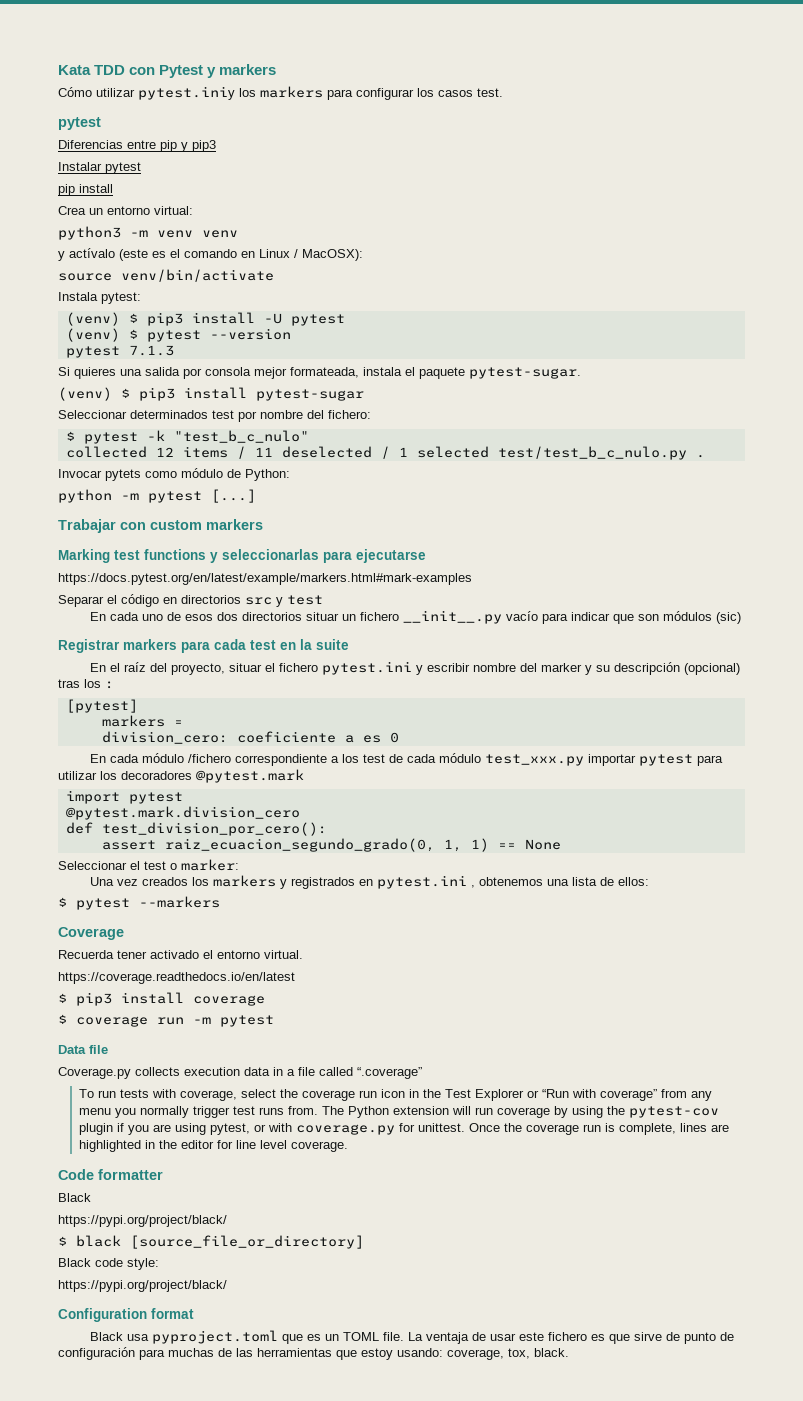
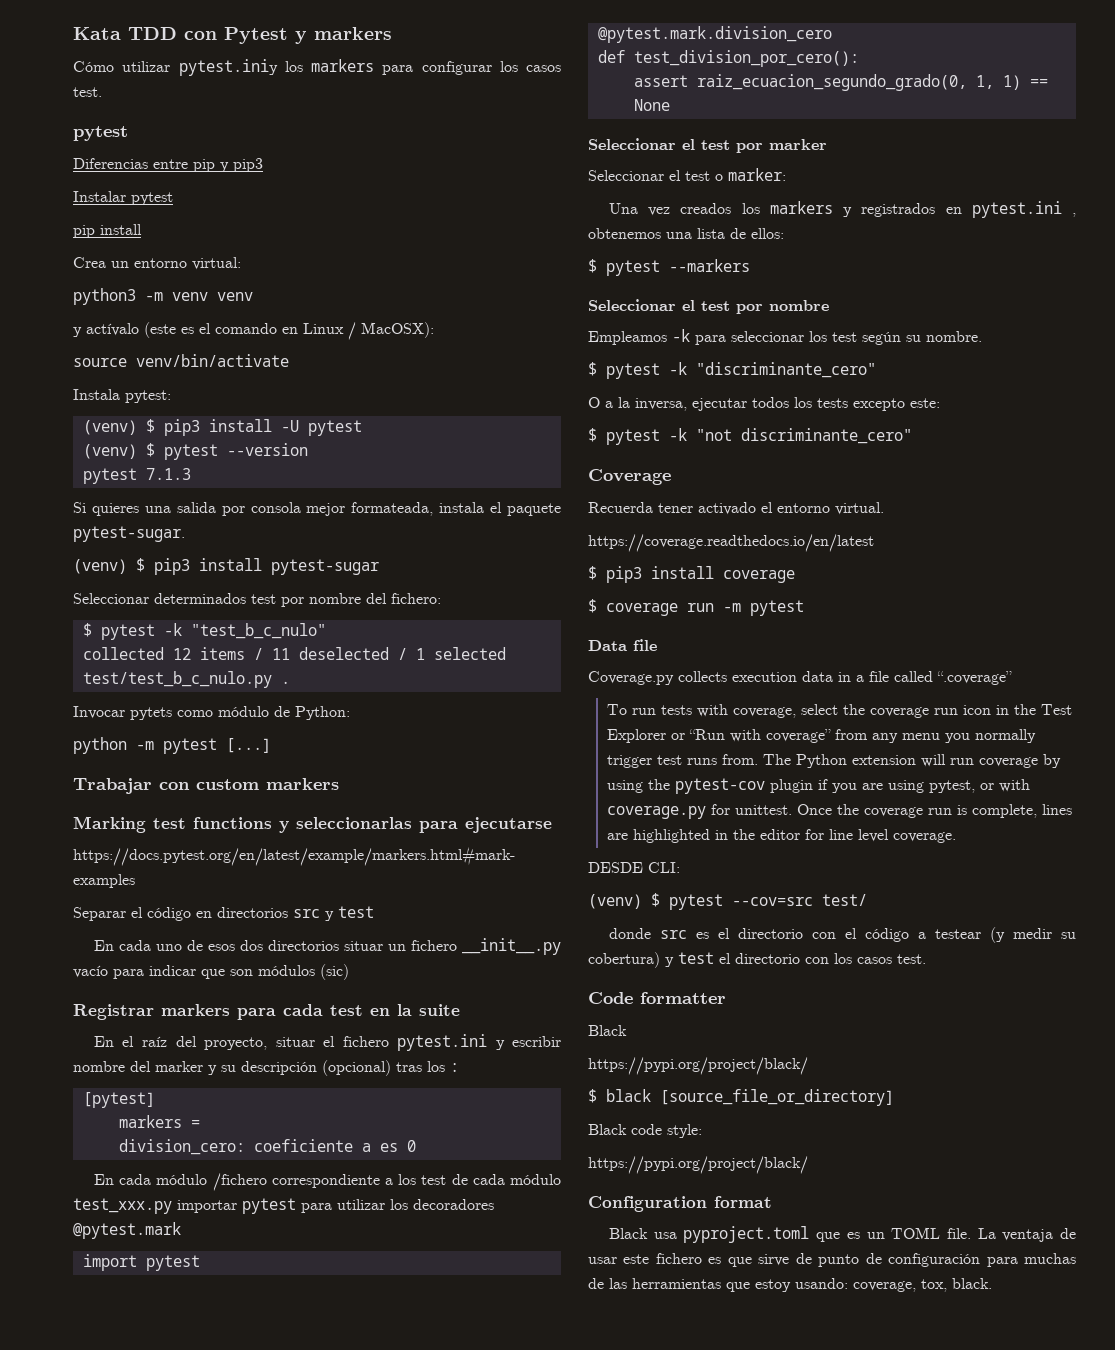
(561, 844) none -> [588,138,827,153] // Seleccionar el test por marker
(220, 902) none -> [588,299,829,314] [588,329,982,345] [588,362,876,379] [588,397,940,411] [588,428,912,445] // Seleccionar el test por nombre // Empleamos -k para seleccionar los test según su nombre. // $ pytest -k "discriminante_cero" // O a la inversa, ejecutar todos los tests excepto este: // $ pytest -k "not discriminante_cero"
(349, 1146) none -> [588,862,680,873] [588,893,867,910] [608,927,1076,943] [588,952,926,968] // DESDE CLI: // (venv) $ pytest --cov=src test/ // donde src es el directorio con el código a testear (y medir su cobertura) y test el directorio con los casos test.

